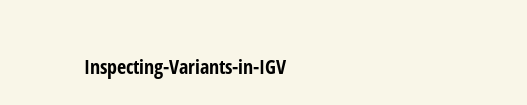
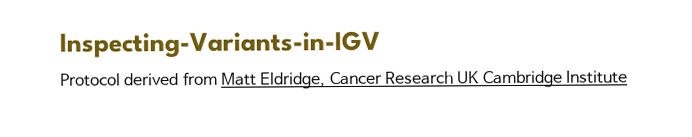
(287, 69) none -> [60,70,628,90] // Protocol derived from Matt Eldridge, Cancer Research UK Cambridge Institute

